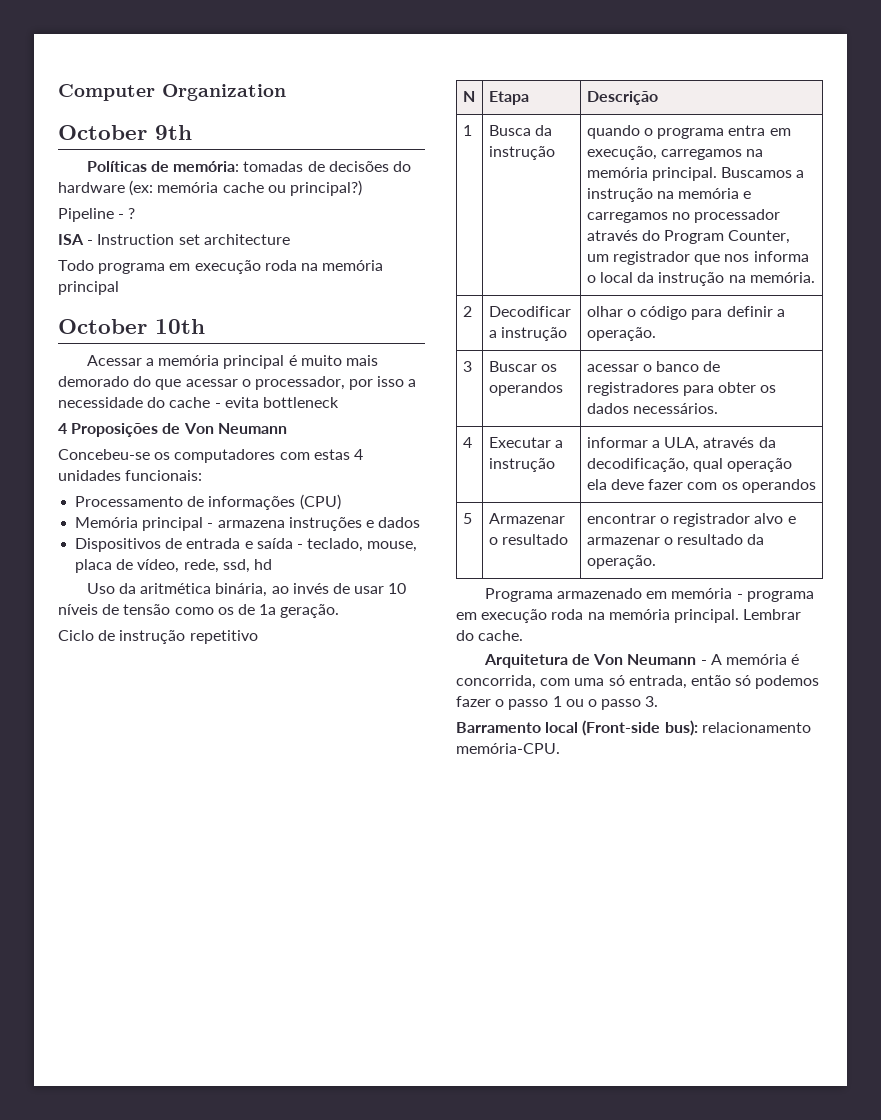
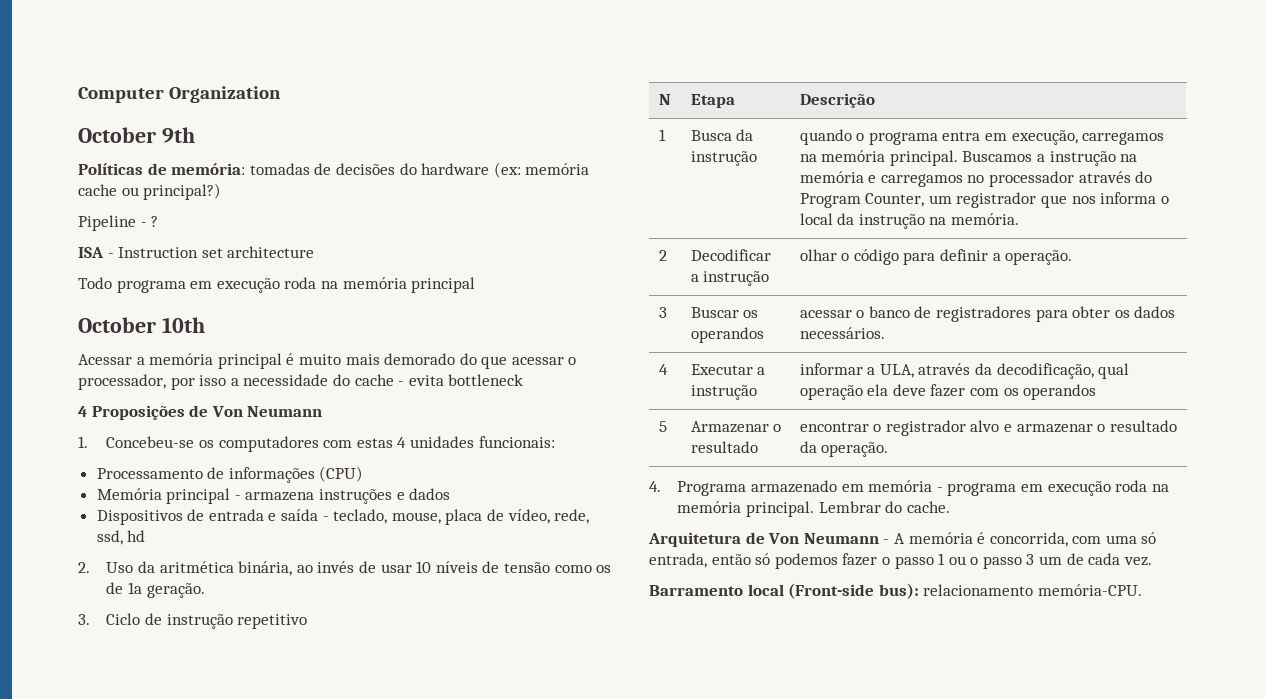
(287, 428) none -> [78,436,88,448] 1.
(272, 564) none -> [78,562,90,573] 2.
(340, 611) none -> [78,614,90,625] 3.
(656, 562) none -> [649,481,661,492] 4.
[645,696,659,707] 3. -> [1026,553,1152,566] 3 um de cada vez.

